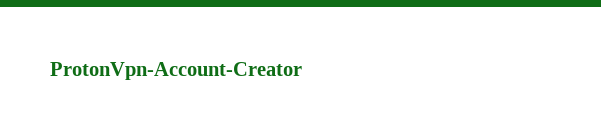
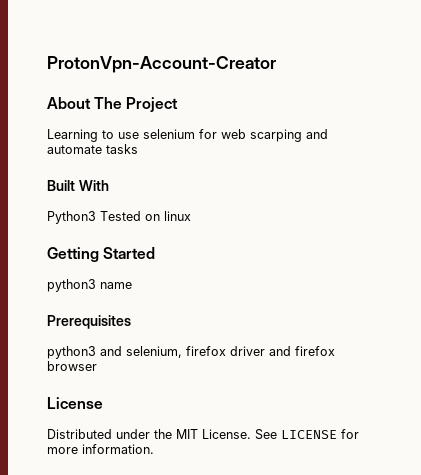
(302, 71) none -> [47,97,179,112] [47,129,328,142] [47,144,138,154] [47,180,109,191] [47,211,191,224] [47,247,156,262] [47,279,132,292] [47,315,131,329] [47,346,335,359] [47,361,97,371] [47,397,103,409] [47,429,359,440] [47,444,154,454] // About The Project // Learning to use selenium for web scarping and automate tasks // Built With // Python3 Tested on linux // Getting Started // python3 name // Prerequisites // python3 and selenium, firefox driver and firefox browser // License // Distributed under the MIT License. See LICENSE for more information.

